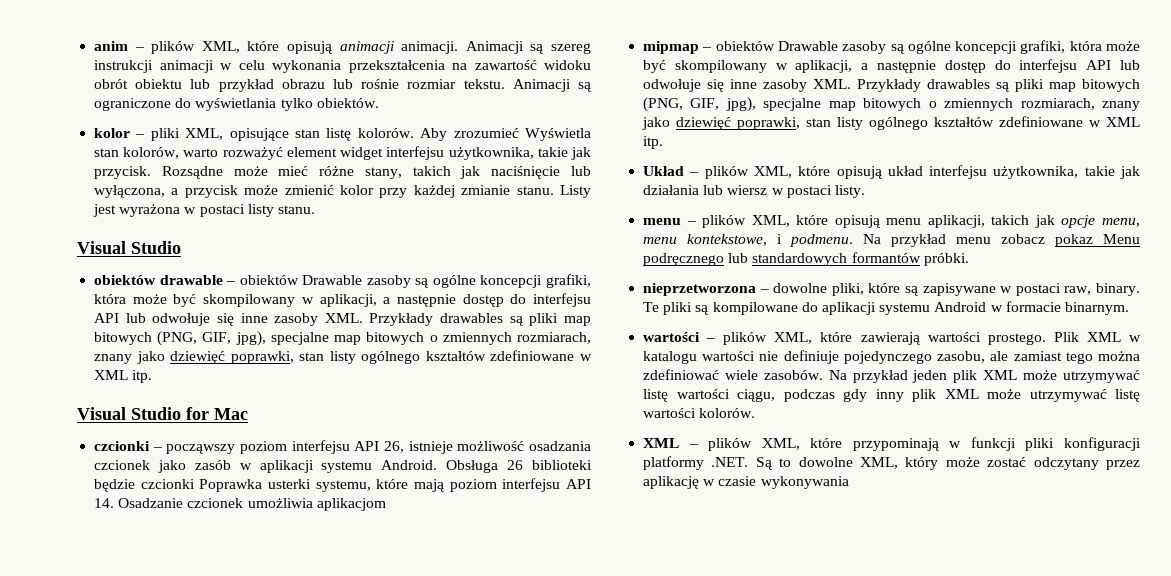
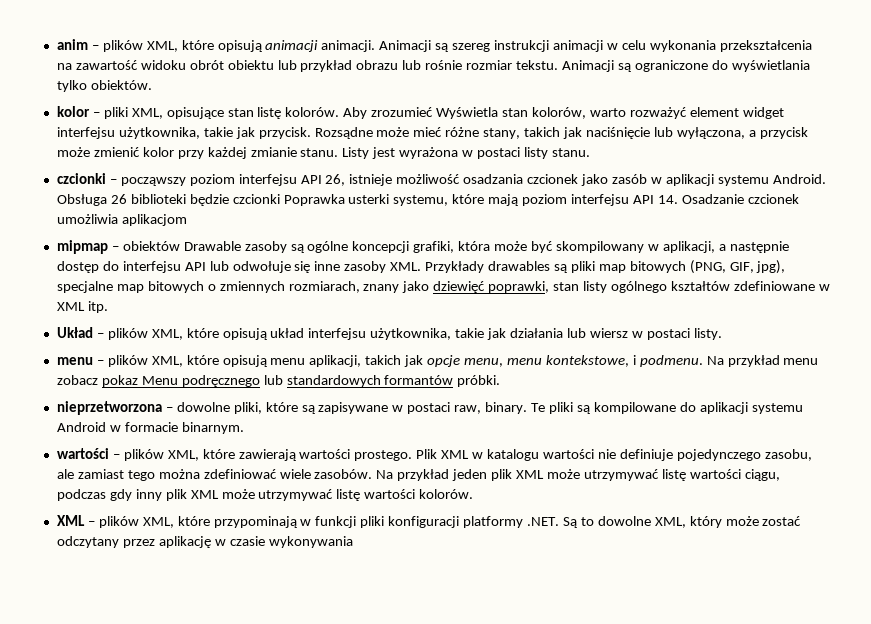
[77,241,181,254] [94,274,591,288] [94,293,591,307] [94,313,591,326] [94,331,591,346] [94,350,592,364] [94,370,153,383] [77,407,248,420] // Visual Studio // obiektów drawable – obiektów Drawable zasoby są ogólne koncepcji grafiki, która może być skompilowany w aplikacji, a następnie dostęp do interfejsu API lub odwołuje się inne zasoby XML. Przykłady drawables są pliki map bitowych (PNG, GIF, jpg), specjalne map bitowych o zmiennych rozmiarach, znany jako dziewięć poprawki, stan listy ogólnego kształtów zdefiniowane w XML itp. // Visual Studio for Mac -> (590, 152) none

